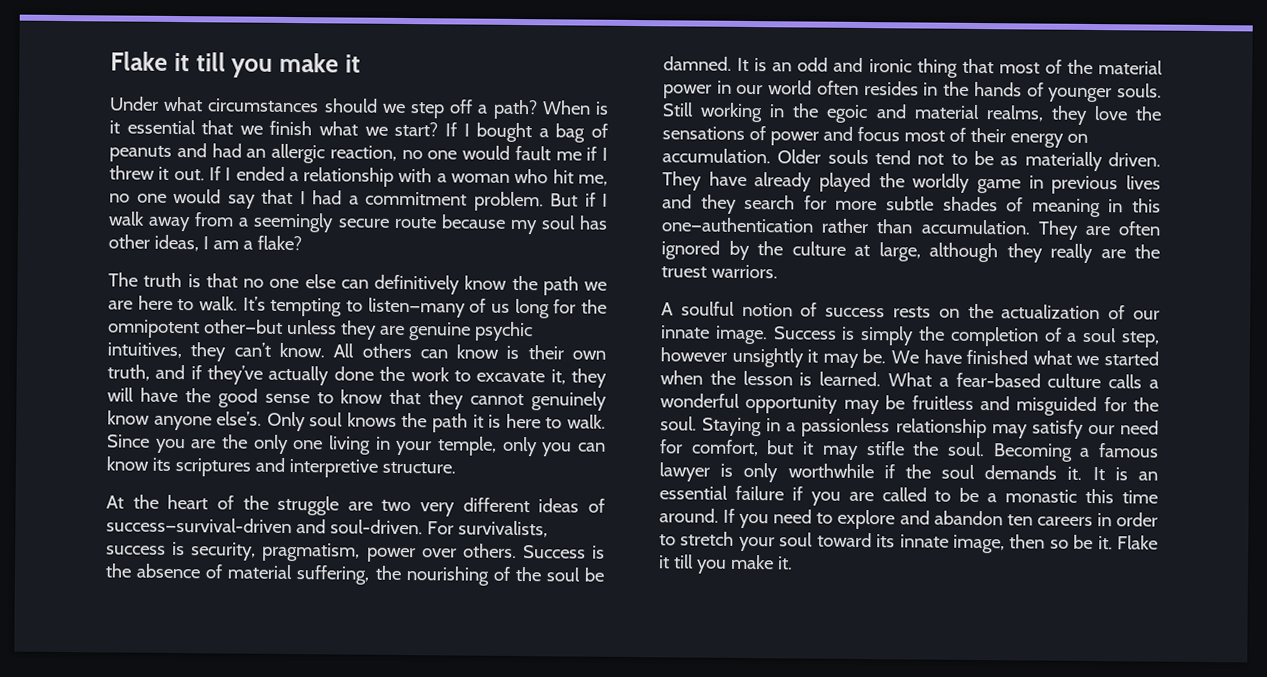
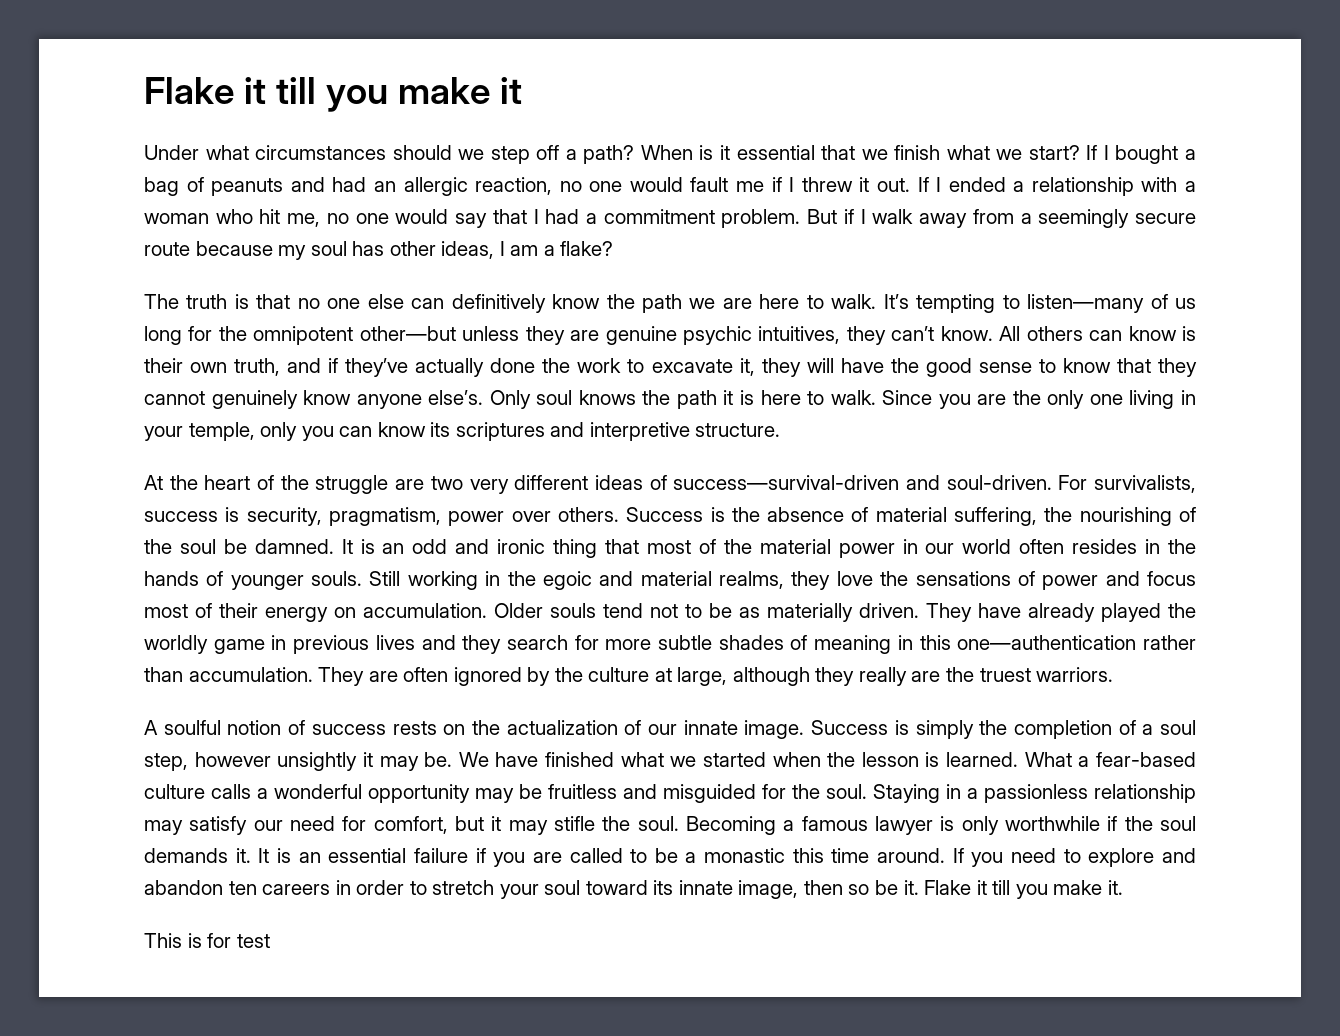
(793, 563) none -> [144,933,270,948] // This is for test

